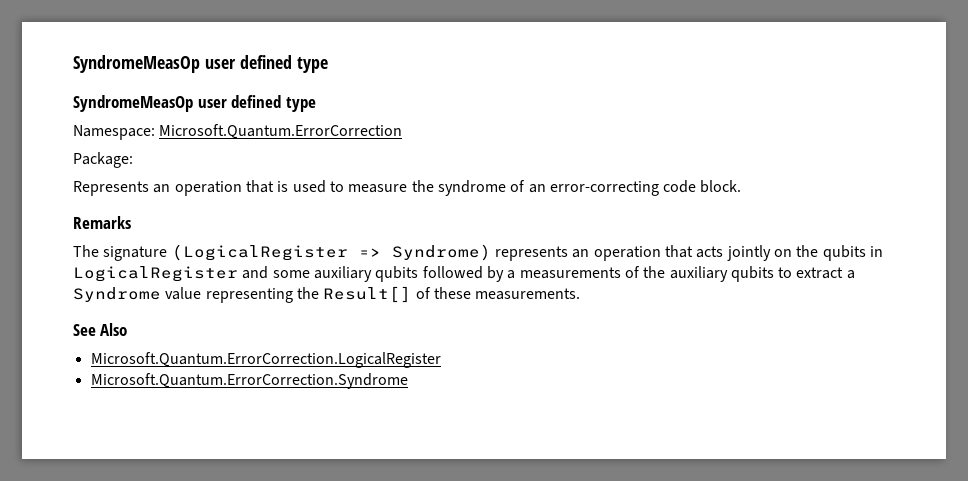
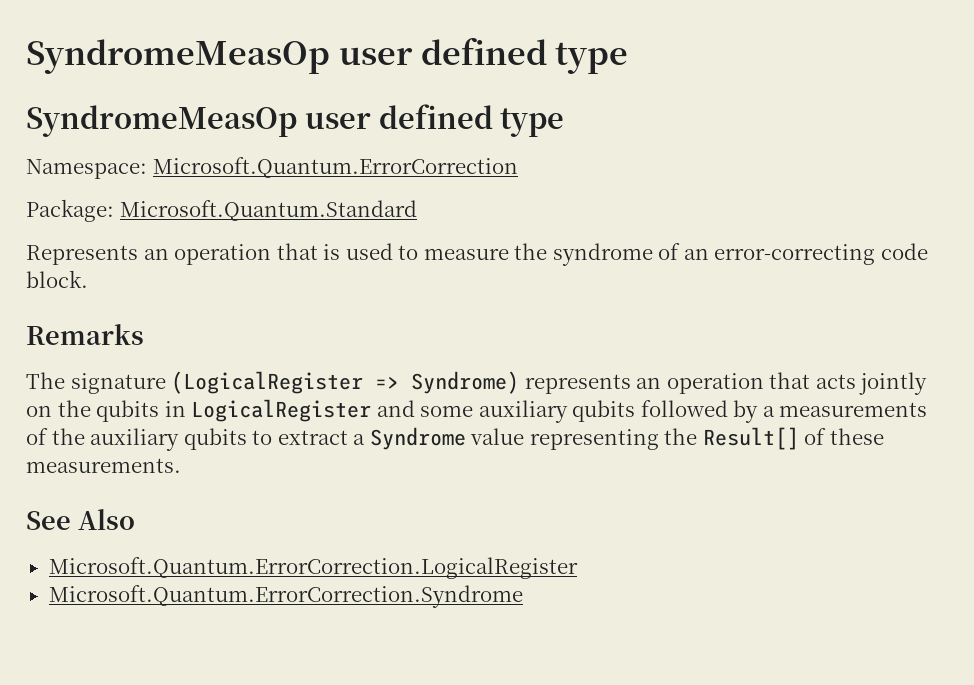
(133, 160) none -> [119,200,417,221] Microsoft.Quantum.Standard

